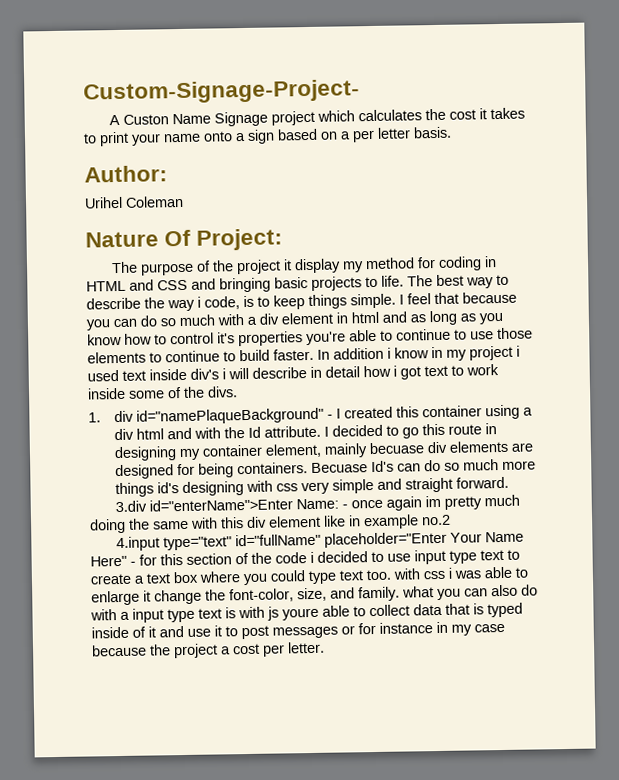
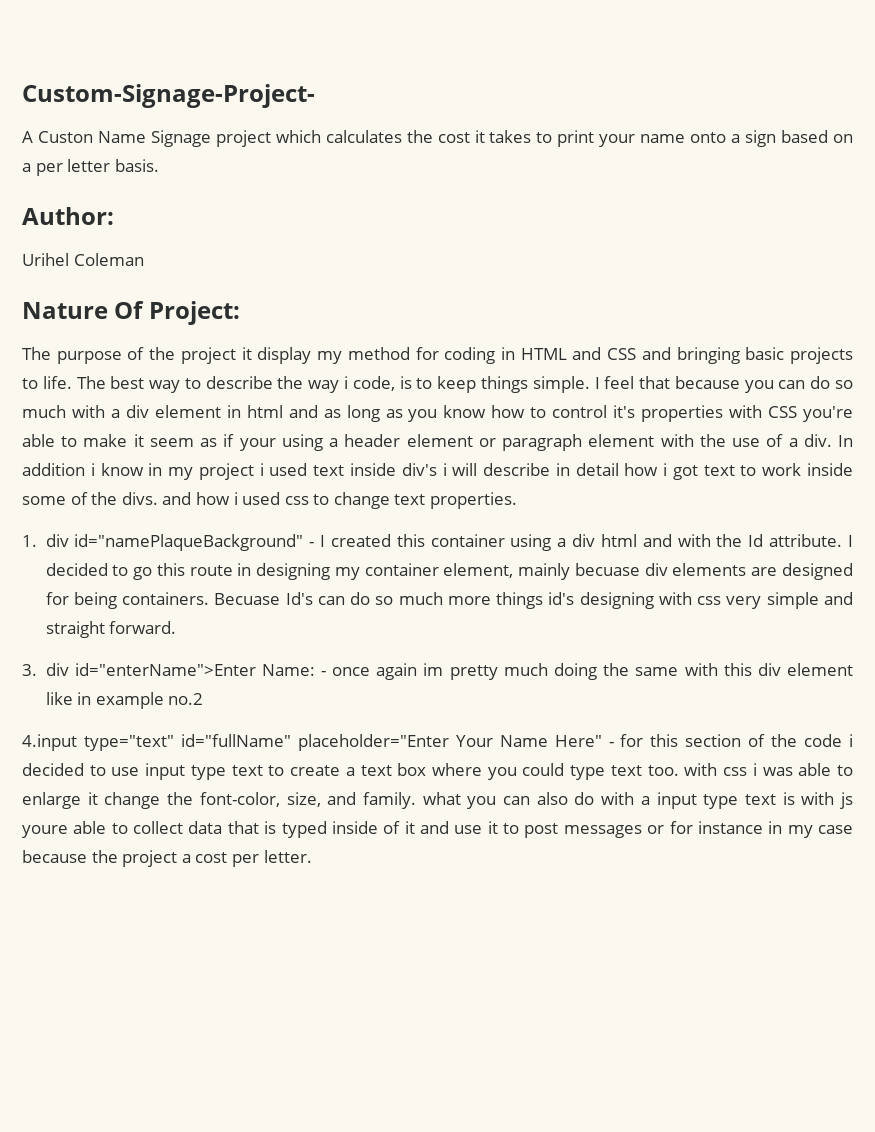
(303, 339) none -> [729,405,798,418] with CSS
[396,327,533,341] [87,348,314,364] continue to use those elements to continue to build faster. -> [83,434,832,451] make it seem as if your using a header element or paragraph element with the use of a div.
(238, 392) none -> [162,492,518,509] and how i used css to change text properties.
[114,500,147,513] 3.div -> [22,663,69,676] 3. div

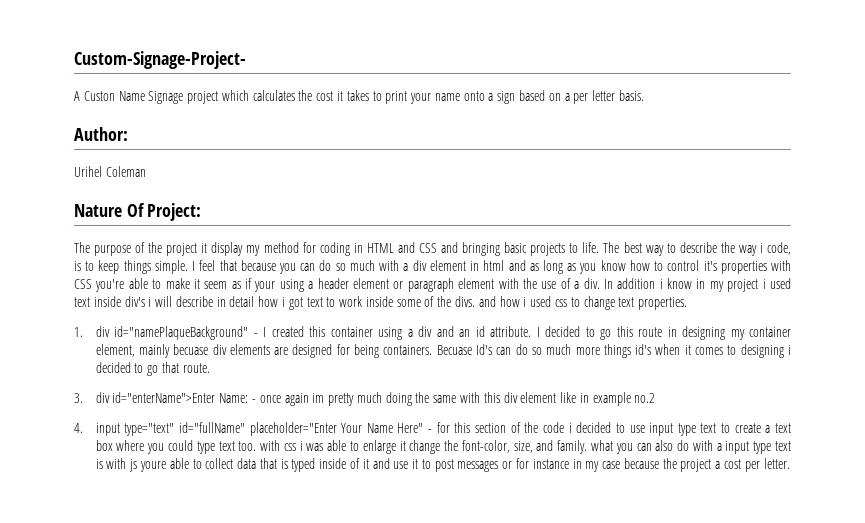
[600,534,764,547] html and with the Id -> [436,326,485,337] and an id
[579,592,853,609] [45,621,177,638] designing with css very simple and straight forward. -> [655,344,791,358] [95,362,210,376] when it comes to designing i decided to go that route.
[22,734,77,751] 4.input -> [74,423,120,436] 4. input

